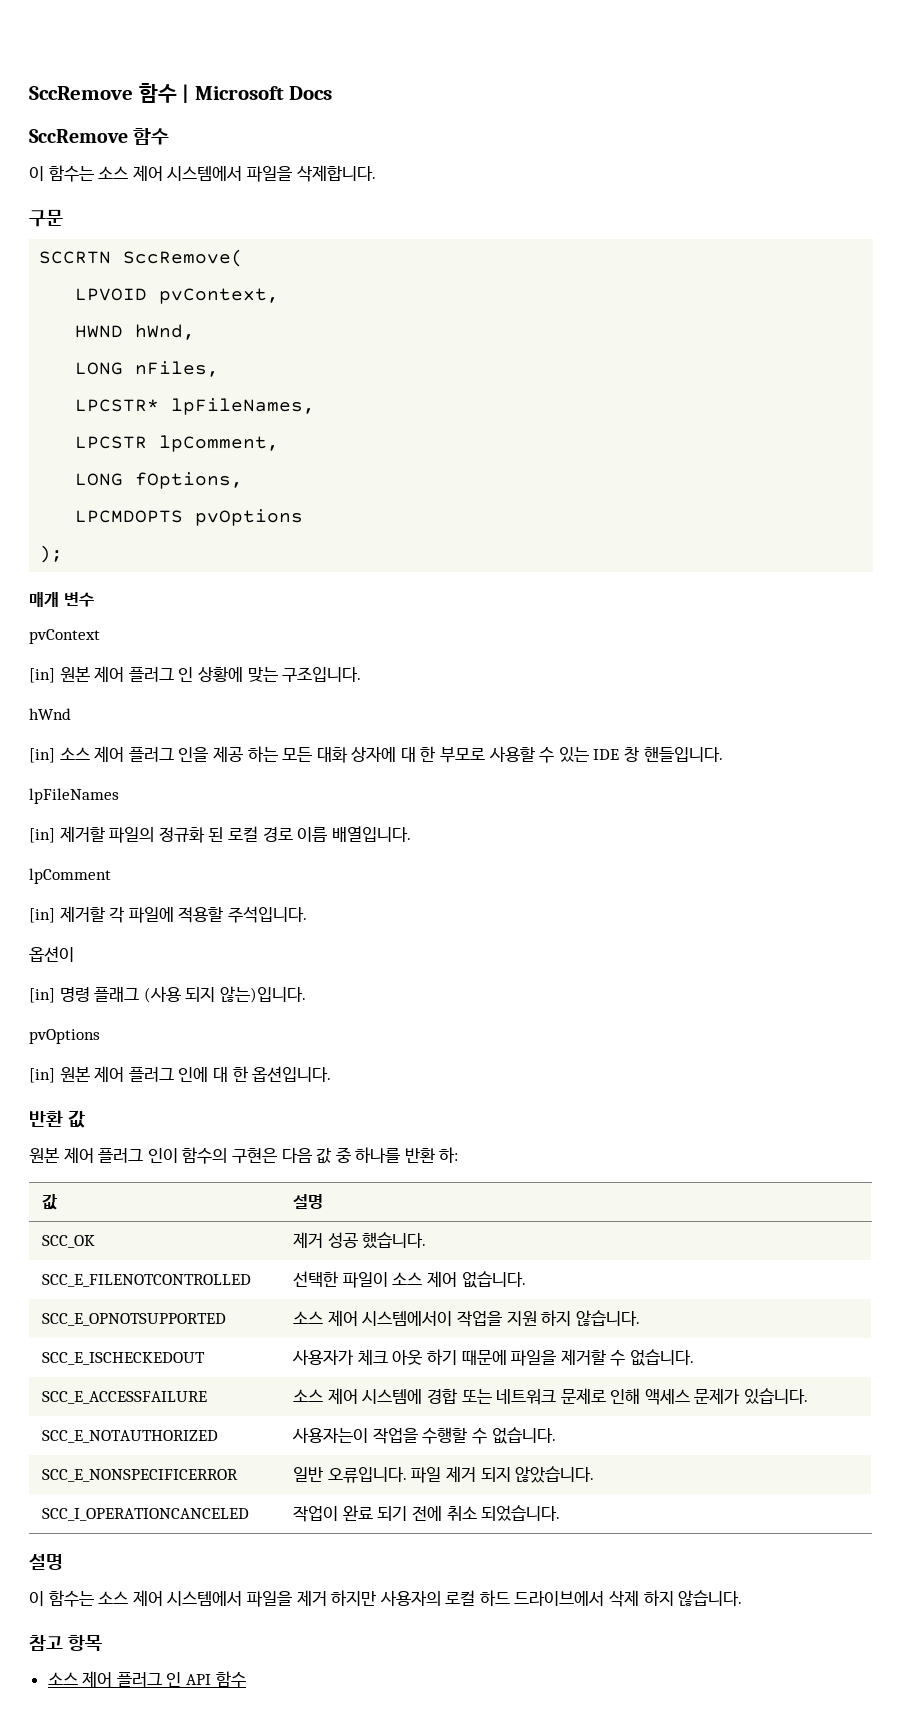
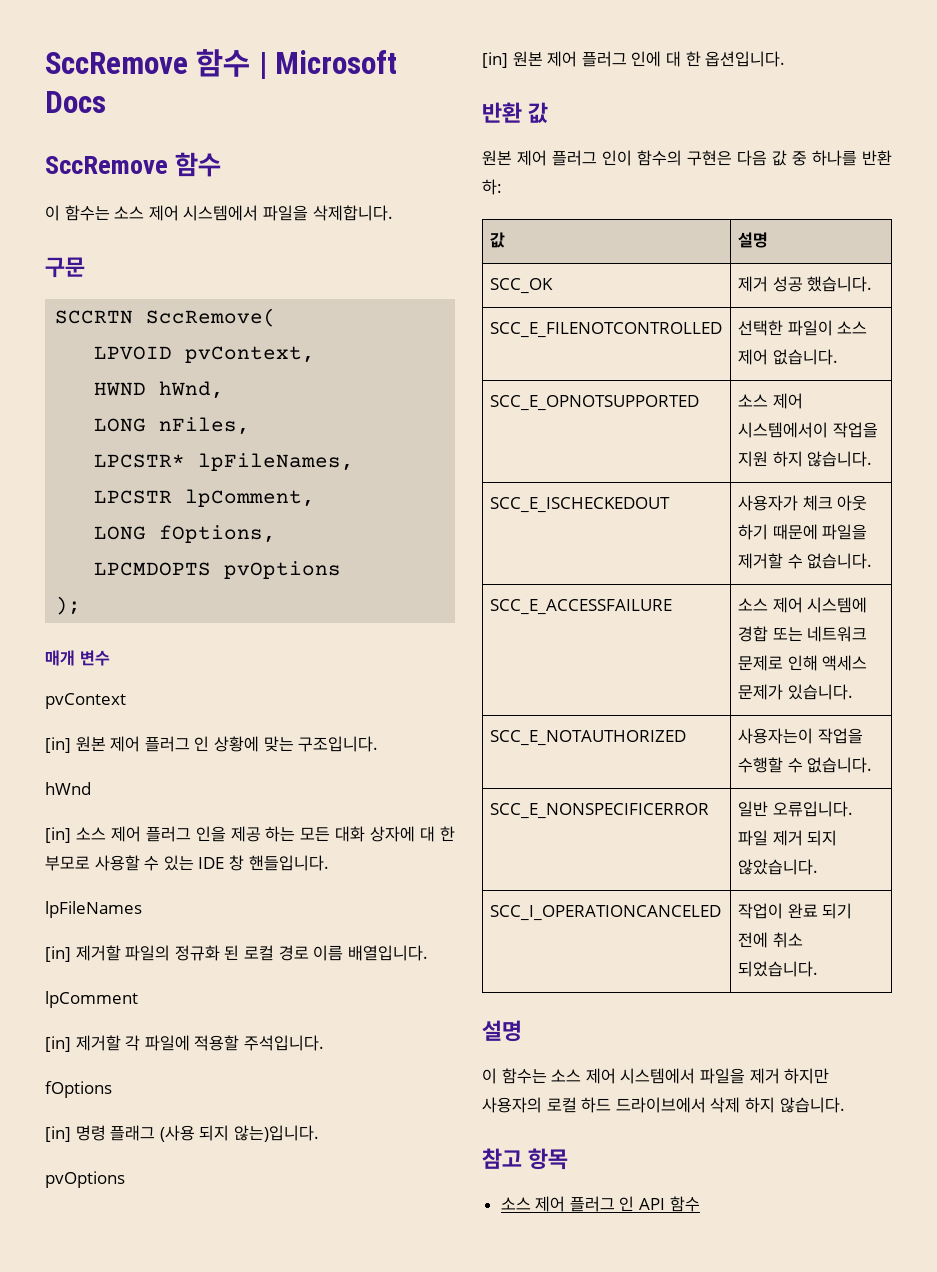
[29,946,74,962] 옵션이 -> [45,1081,112,1098] fOptions

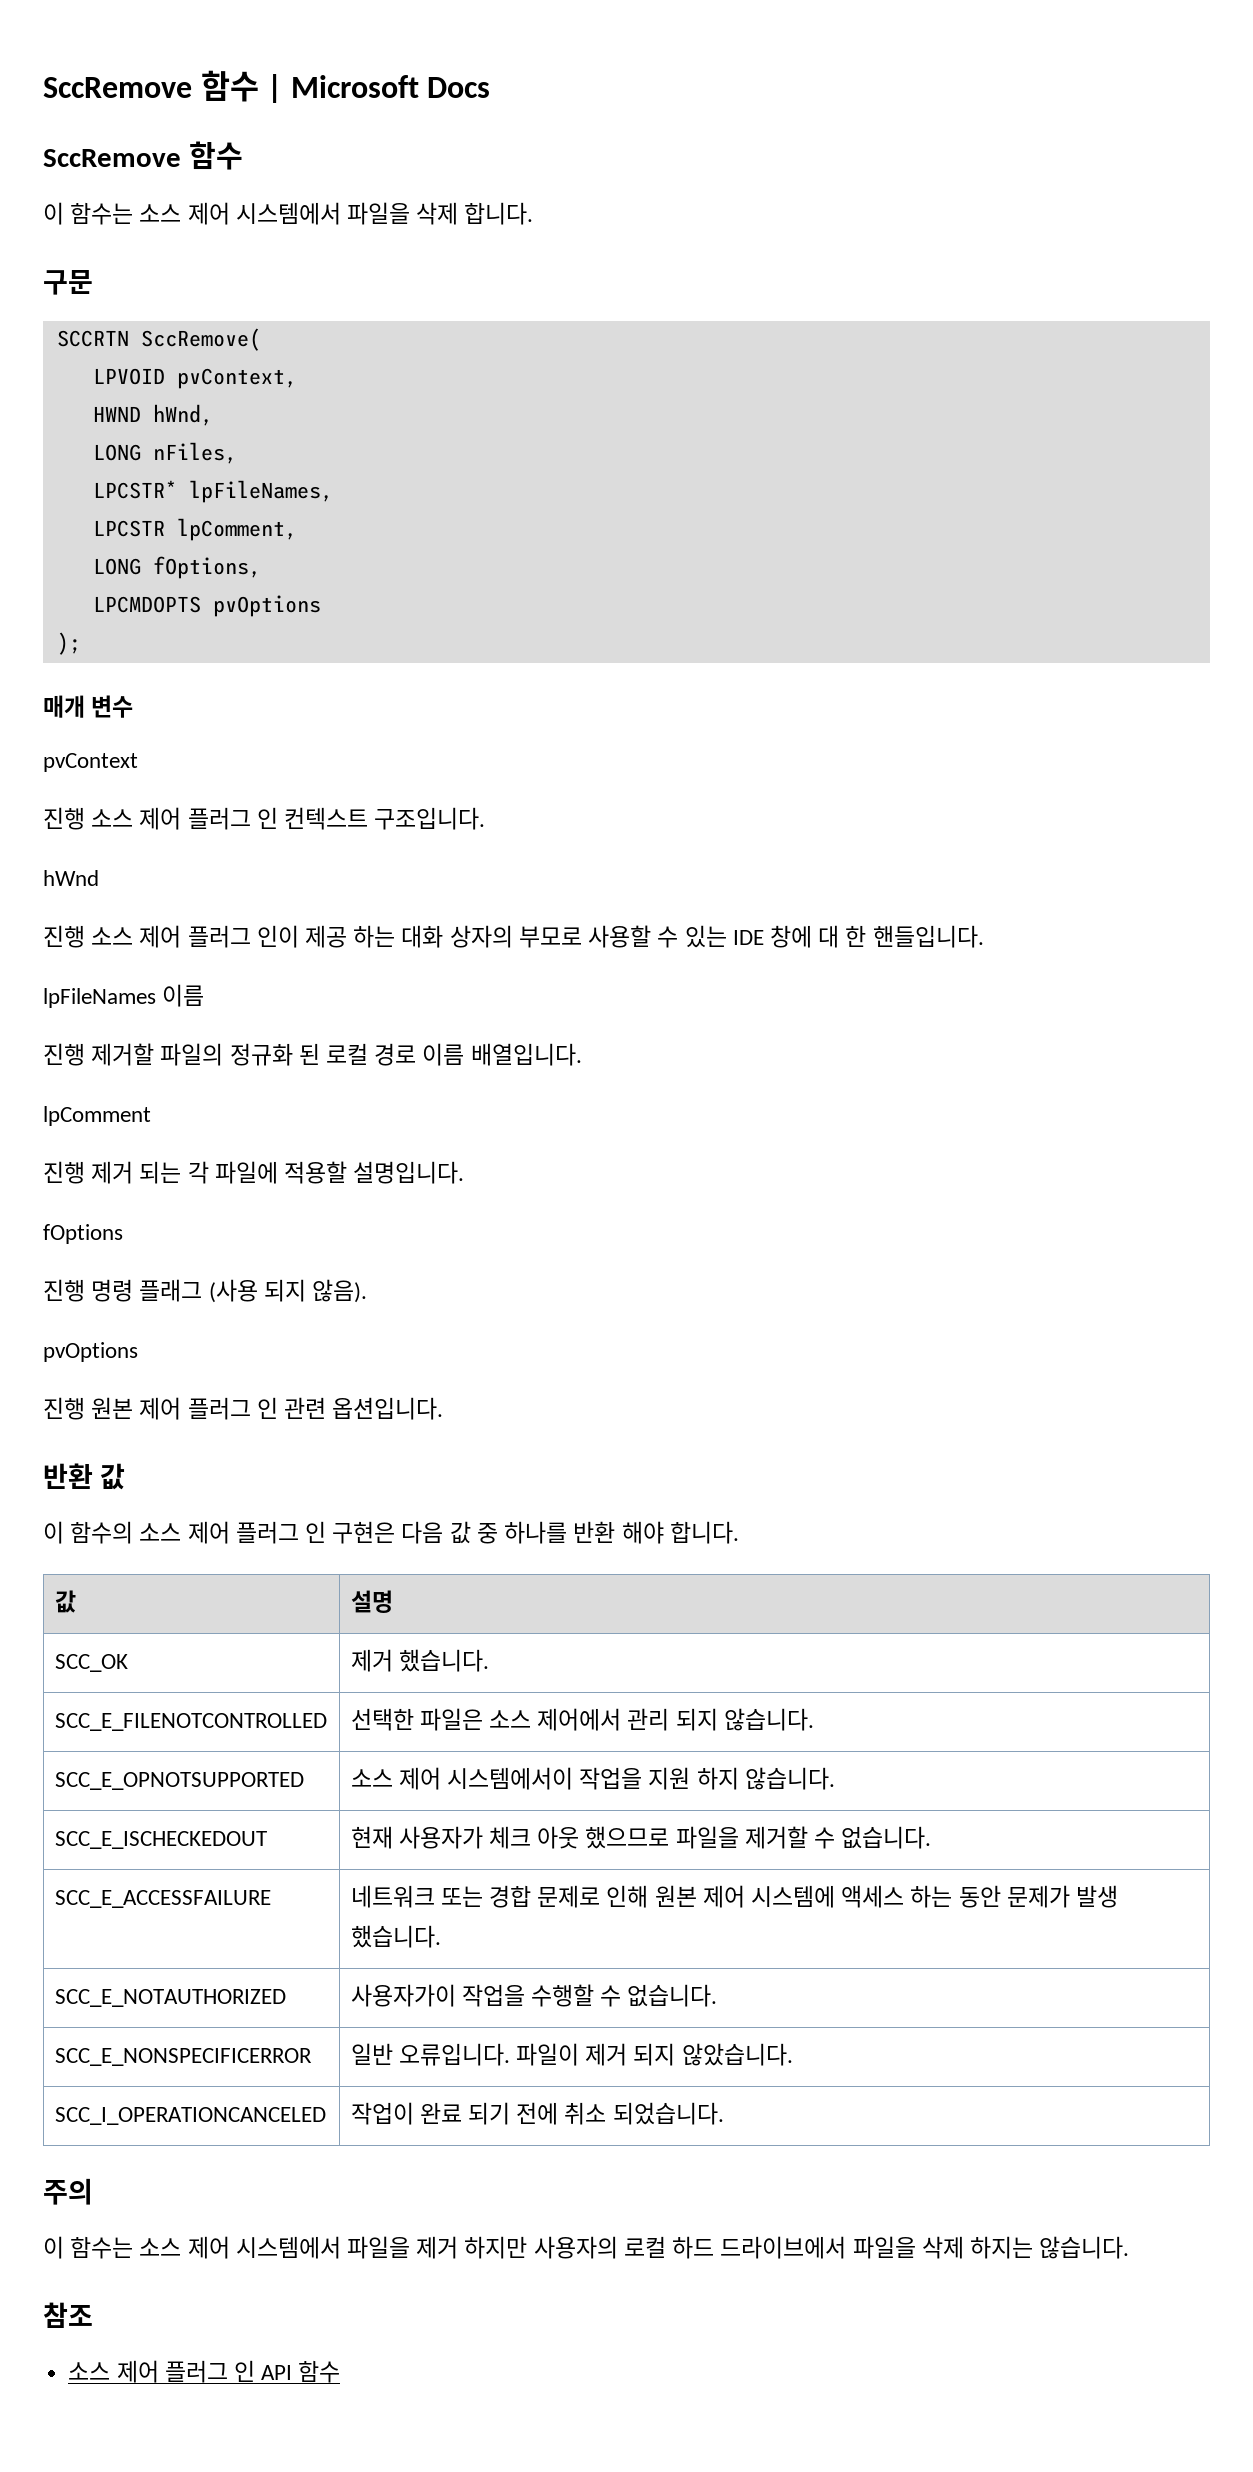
[312,205,393,221] 삭제합니다. -> [416,202,534,225] 삭제 합니다.
[45,736,294,753] [in] 원본 제어 플러그 인 상황에 맞는 -> [43,807,369,830] 진행 소스 제어 플러그 인 컨텍스트
[45,826,226,843] [in] 소스 제어 플러그 인을 -> [43,925,299,948] 진행 소스 제어 플러그 인이
[300,826,456,842] 모든 대화 상자에 대 한 -> [401,925,513,948] 대화 상자의
[228,855,244,871] 창 -> [769,925,867,948] 창에 대 한
[45,946,71,962] // [in] -> [162,984,205,1007] [43,1043,85,1066] 이름 // 진행
[45,1035,121,1052] [in] 제거할 -> [43,1161,182,1184] 진행 제거 되는
[243,1035,324,1051] 주석입니다. -> [353,1161,465,1184] 설명입니다.
[45,1126,71,1142] [in] -> [43,1279,85,1302] 진행
[233,1125,319,1142] [45,1171,125,1188] [482,51,701,68] 않는)입니다. // pvOptions // [in] 원본 제어 플러그 인에 대 한 -> [312,1279,368,1303] [43,1342,138,1362] [43,1397,327,1420] 않음). // pvOptions // 진행 원본 제어 플러그 인 관련
[482,150,682,166] 원본 제어 플러그 인이 함수의 -> [43,1521,327,1544] 이 함수의 소스 제어 플러그 인
[482,179,502,195] 하: -> [621,1521,739,1544] 해야 합니다.
[772,276,803,292] 성공 -> (393, 1660) none
[787,320,868,336] [737,349,838,365] 파일이 소스 제어 없습니다. -> [419,1708,814,1731] 파일은 소스 제어에서 관리 되지 않습니다.
(670, 505) none -> [350,1826,393,1849] 현재
[737,524,818,540] 하기 때문에 -> [585,1826,670,1849] 했으므로
[737,597,868,613] [737,626,868,642] [737,655,868,671] [737,684,853,700] 소스 제어 시스템에 경합 또는 네트워크 문제로 인해 액세스 문제가 있습니다. -> [350,1885,1119,1908] [350,1925,441,1948] 네트워크 또는 경합 문제로 인해 원본 제어 시스템에 액세스 하는 동안 문제가 발생 했습니다.
[737,728,813,744] 사용자는이 -> [350,1984,456,2007] 사용자가이
[737,830,768,846] 파일 -> [515,2043,579,2066] 파일이
[482,1020,522,1042] 설명 -> [43,2178,93,2205] 주의
[710,1097,845,1113] [482,1148,569,1170] 삭제 하지 않습니다. // 참고 항목 -> [852,2236,1130,2259] [43,2302,93,2328] 파일을 삭제 하지는 않습니다. // 참조

